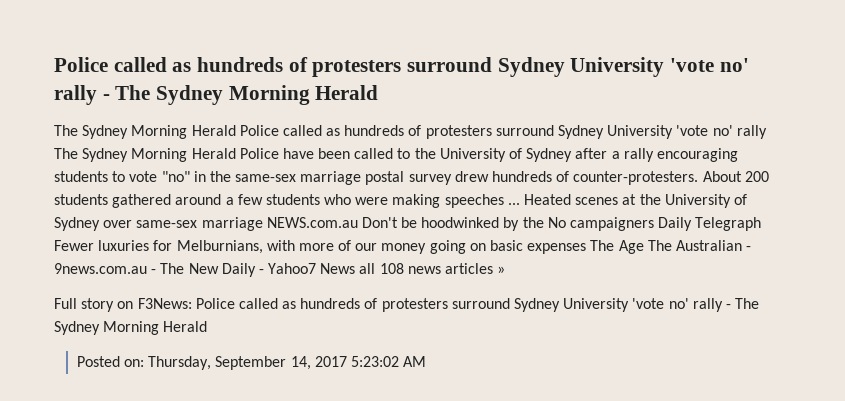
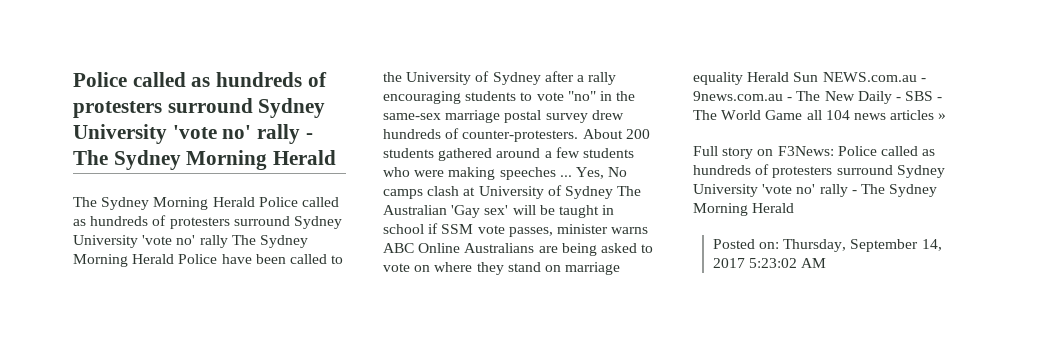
[524,194,747,208] [54,217,762,231] [54,240,742,254] Heated scenes at the University of Sydney over same-sex marriage NEWS.com.au Don't be hoodwinked by the No campaigners Daily Telegraph Fewer luxuries for Melburnians, with more of our money going on basic expenses The Age The Australian -> [575,167,628,179] [383,185,642,199] [383,205,615,218] [383,223,649,237] [383,243,654,256] [383,262,621,275] [693,72,917,85] Yes, No camps clash at University of Sydney The Australian 'Gay sex' will be taught in school if SSM vote passes, minister warns ABC Online Australians are being asked to vote on where they stand on marriage equality Herald Sun NEWS.com.au
[268,263,404,274] Yahoo7 News all 108 -> [905,91,943,101] [693,110,850,120] SBS - The World Game all 104

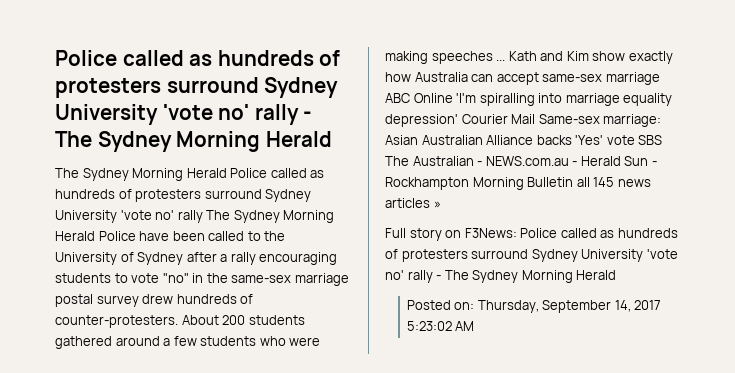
[575,167,628,179] [383,185,642,199] [383,205,615,218] [383,223,649,237] [383,243,654,256] [383,262,621,275] [693,72,926,85] [693,91,943,104] [693,110,850,120] Yes, No camps clash at University of Sydney The Australian 'Gay sex' will be taught in school if SSM vote passes, minister warns ABC Online Australians are being asked to vote on where they stand on marriage equality Herald Sun NEWS.com.au - 9news.com.au - The New Daily - SBS - The World Game all 104 -> [508,51,673,64] [385,72,660,85] [385,93,673,106] [385,114,662,127] [385,135,663,145] [385,156,657,166] [385,177,615,190] Kath and Kim show exactly how Australia can accept same-sex marriage ABC Online 'I'm spiralling into marriage equality depression' Courier Mail Same-sex marriage: Asian Australian Alliance backs 'Yes' vote SBS The Australian - NEWS.com.au - Herald Sun - Rockhampton Morning Bulletin all 145

